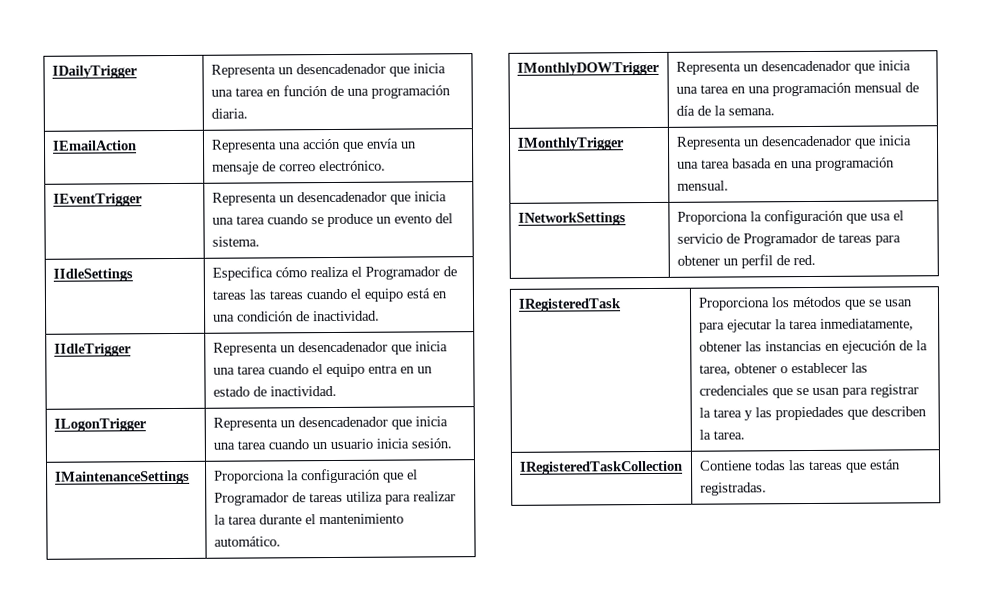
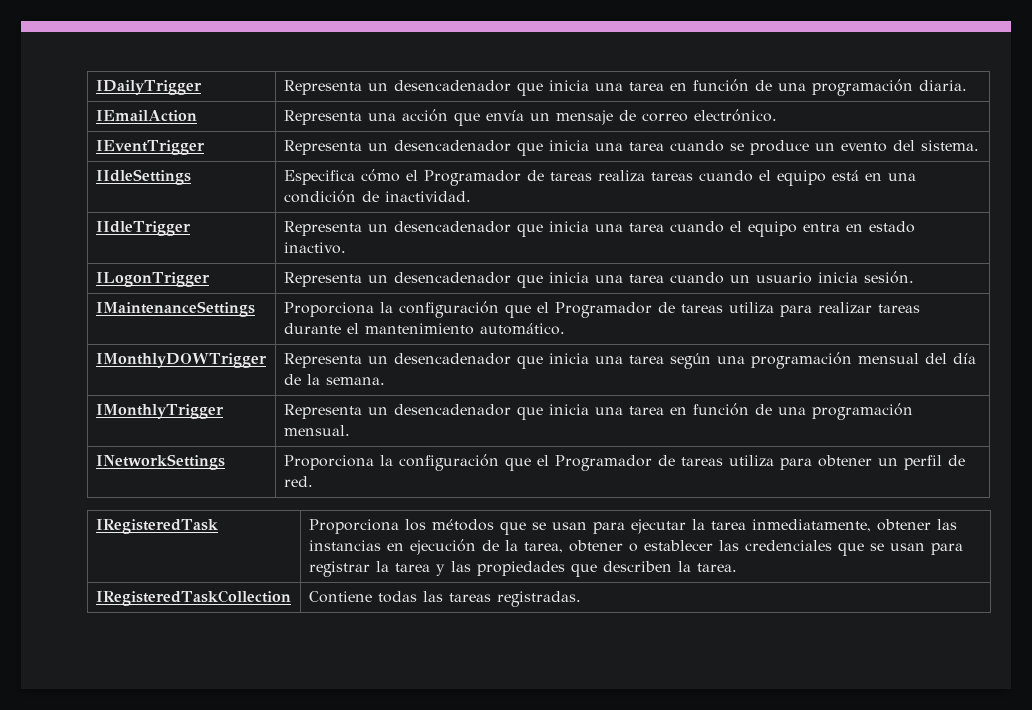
[309,266,457,280] [211,289,266,300] realiza el Programador de tareas las -> [405,170,645,186] el Programador de tareas realiza
[416,366,433,374] [212,385,337,397] un estado de inactividad. -> [868,221,915,233] [283,242,346,254] estado inactivo.
[213,514,257,525] la tarea -> [877,304,920,313] tareas
[730,86,746,94] en -> [669,353,711,369] según
[904,82,919,93] de -> [924,353,947,364] del
[731,158,789,169] basada en -> [669,403,772,416] en función de
[869,210,904,221] [676,232,872,247] usa el servicio de Programador de tareas -> [536,455,774,471] el Programador de tareas utiliza
[845,459,901,473] que están -> (491, 597) none

